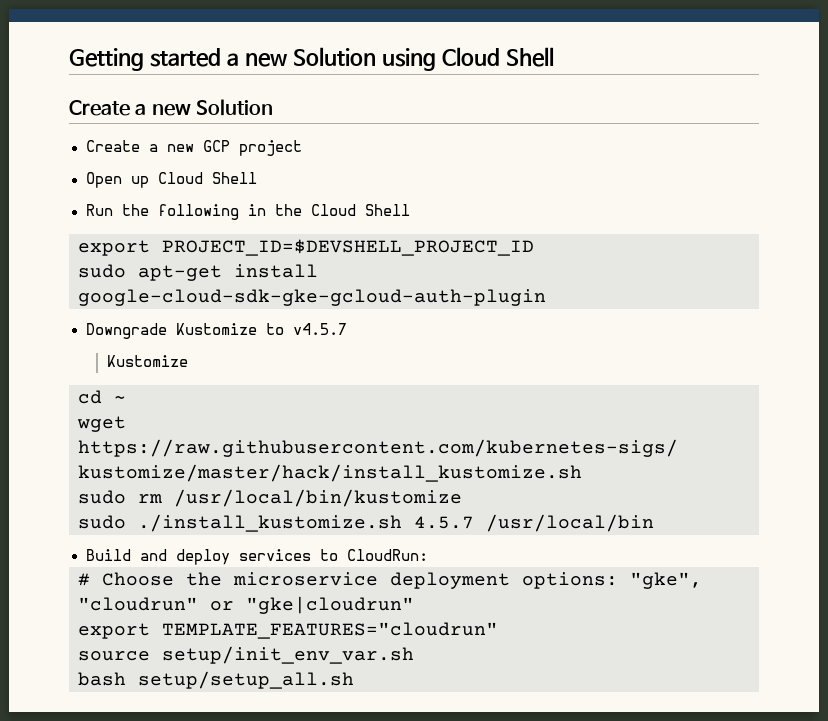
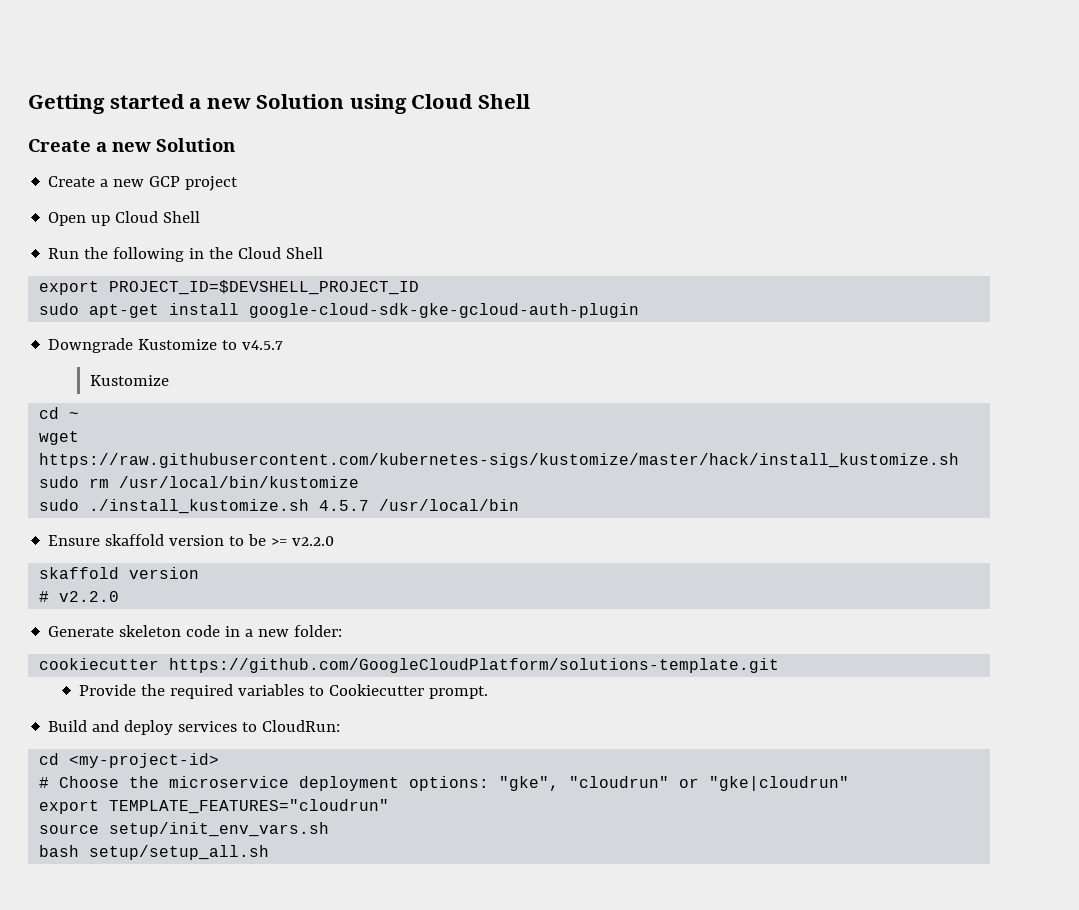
(654, 523) none -> [48,534,335,546] [39,567,200,579] [39,591,120,602] [48,625,343,637] [39,658,780,673] [79,684,489,699] // Ensure skaffold version to be >= v2.2.0 // skaffold version // # v2.2.0 // Generate skeleton code in a new folder: // cookiecutter https://github.com/GoogleCloudPlatform/solutions-template.git // Provide the required variables to Cookiecutter prompt.
(428, 555) none -> [39,753,220,768] // cd <my-project-id>
[162,646,414,664] setup/init_env_var.sh -> [109,822,330,837] setup/init_env_vars.sh

